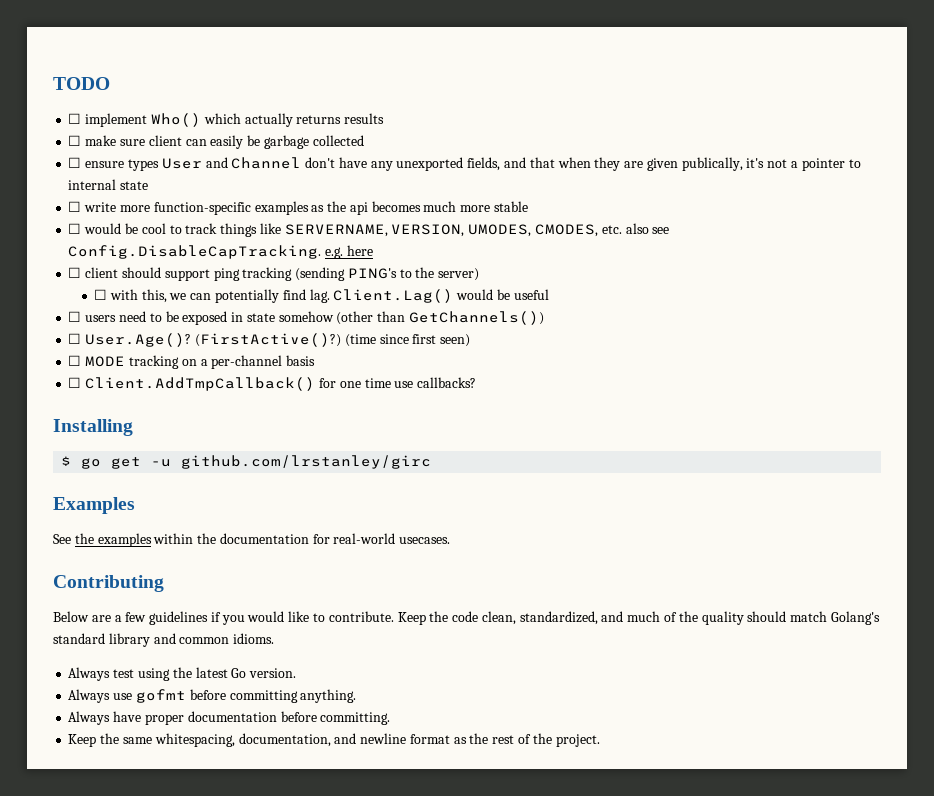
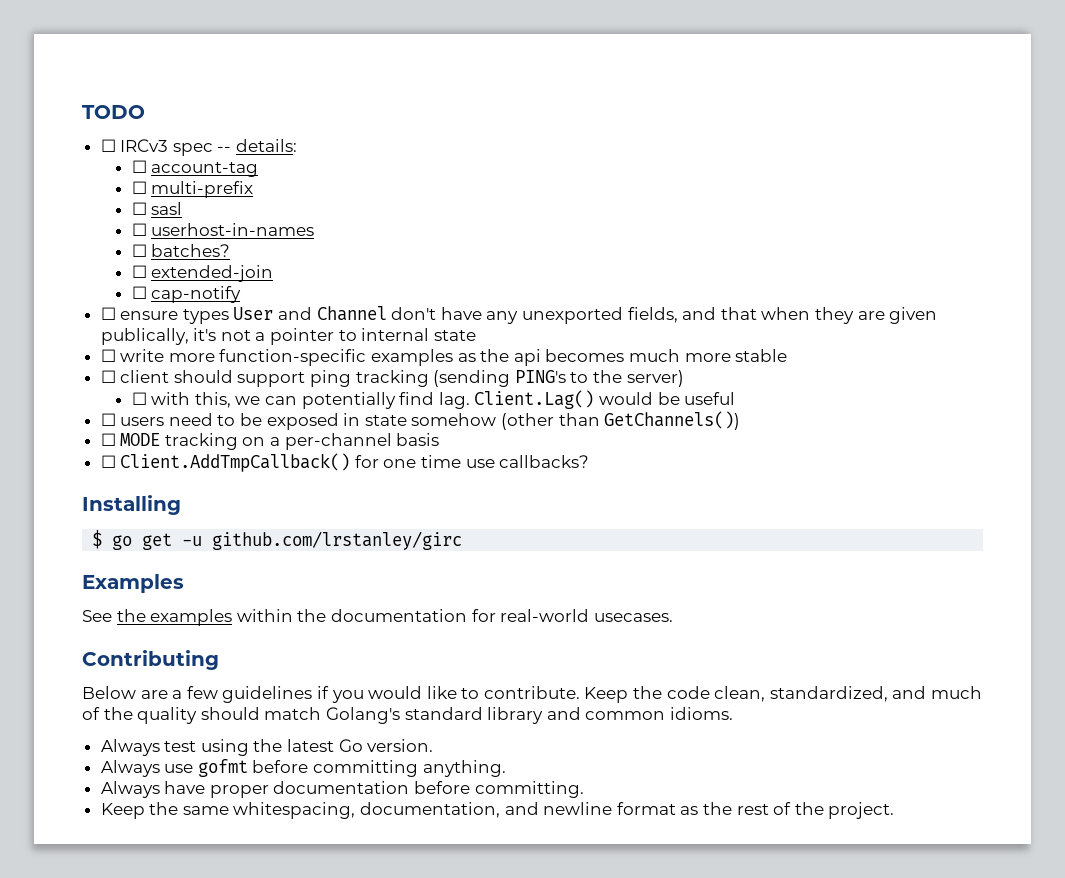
[85,113,385,127] [68,135,364,149] implement Who() which actually returns results // ☐ make sure client can easily be garbage collected -> [120,139,298,156] [131,160,259,177] [131,181,254,198] [131,202,183,215] [131,223,315,236] [131,244,231,257] [131,265,274,282] [131,286,242,303] IRCv3 spec -- details: // ☐ account-tag // ☐ multi-prefix // ☐ sasl // ☐ userhost-in-names // ☐ batches? // ☐ extended-join // ☐ cap-notify
[68,223,670,237] [68,245,373,259] // ☐ would be cool to track things like SERVERNAME, VERSION, UMODES, CMODES, etc. also see Config.DisableCapTracking. e.g. here -> (788, 355) none
[68,333,471,347] // ☐ User.Age()? (FirstActive()?) (time since first seen) -> (741, 420) none

